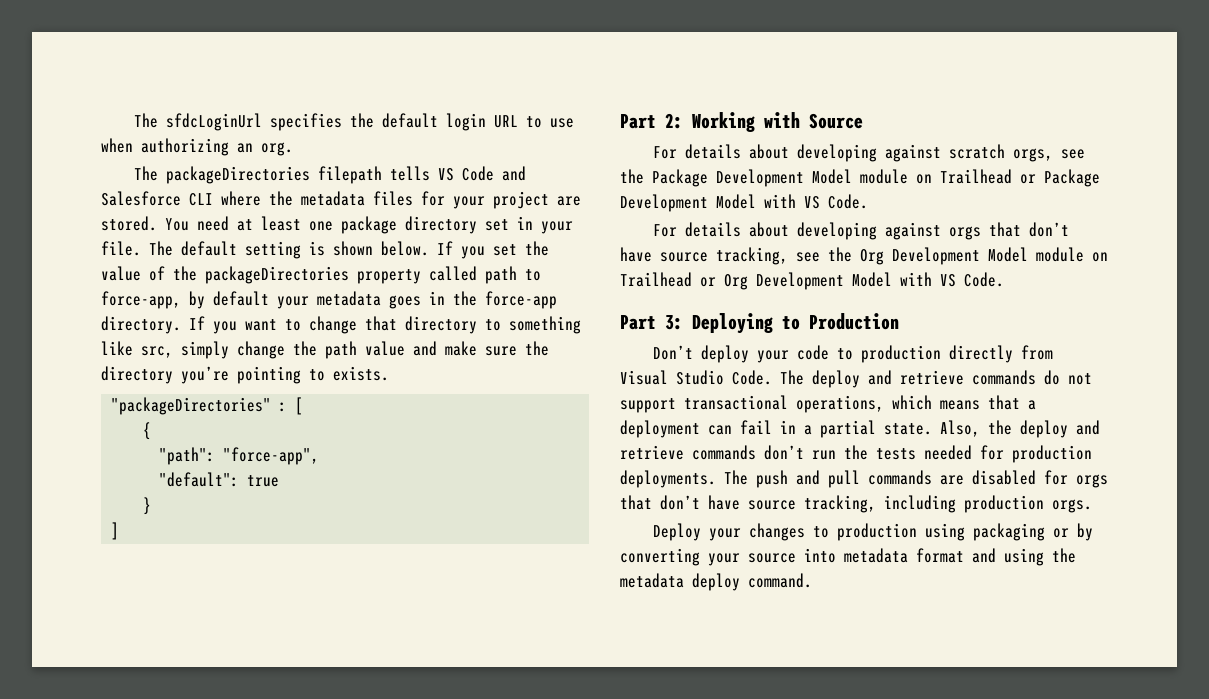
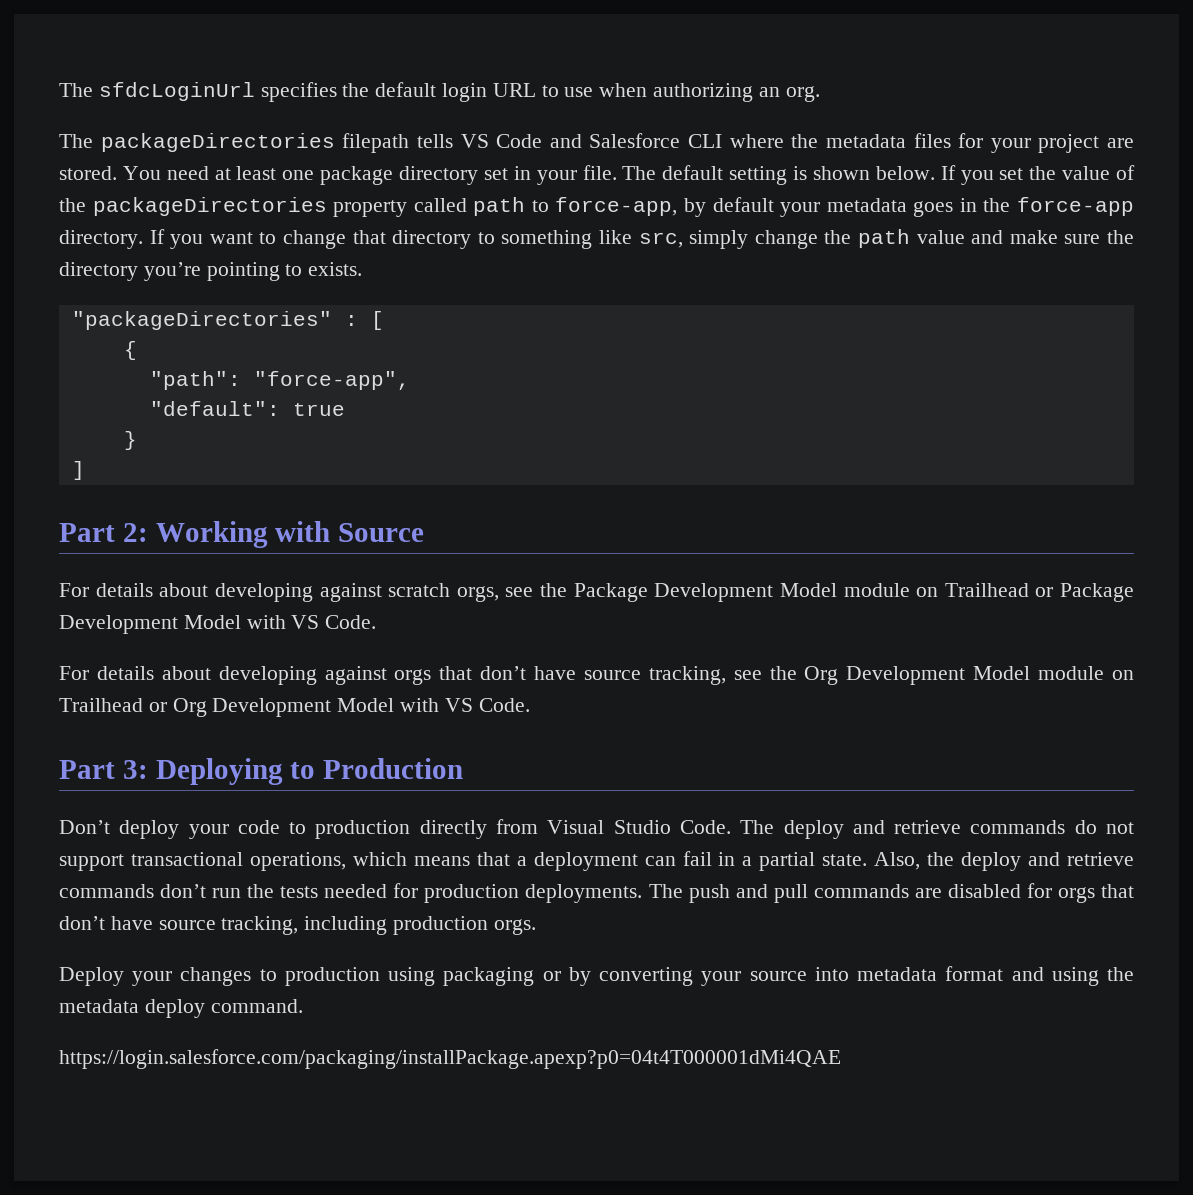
(812, 580) none -> [59,1049,841,1069] // https://login.salesforce.com/packaging/installPackage.apexp?p0=04t4T000001dMi4QAE

